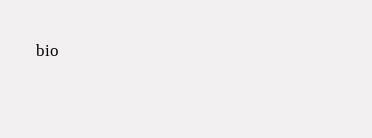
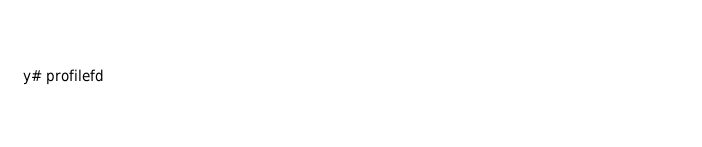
[36,44,59,56] bio -> [23,69,104,85] у# profilefd

